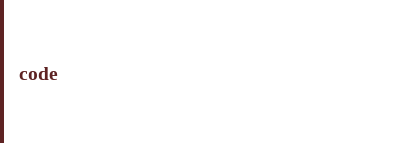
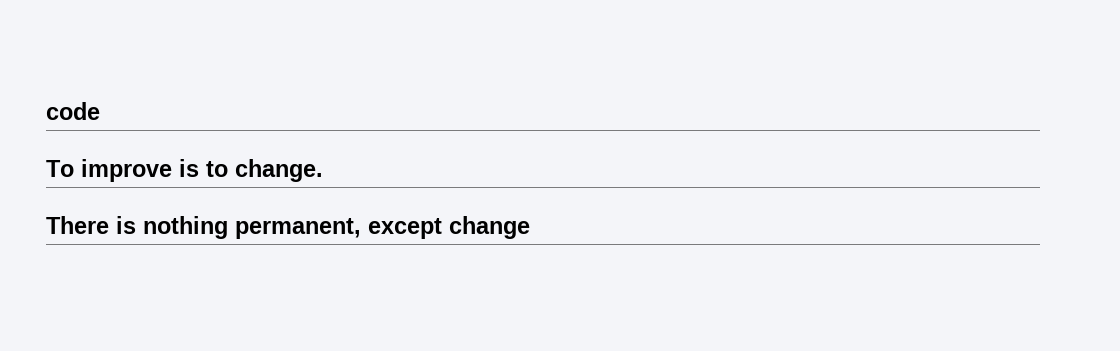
(58, 73) none -> [46,159,323,182] [46,216,530,239] // To improve is to change. // There is nothing permanent, except change

